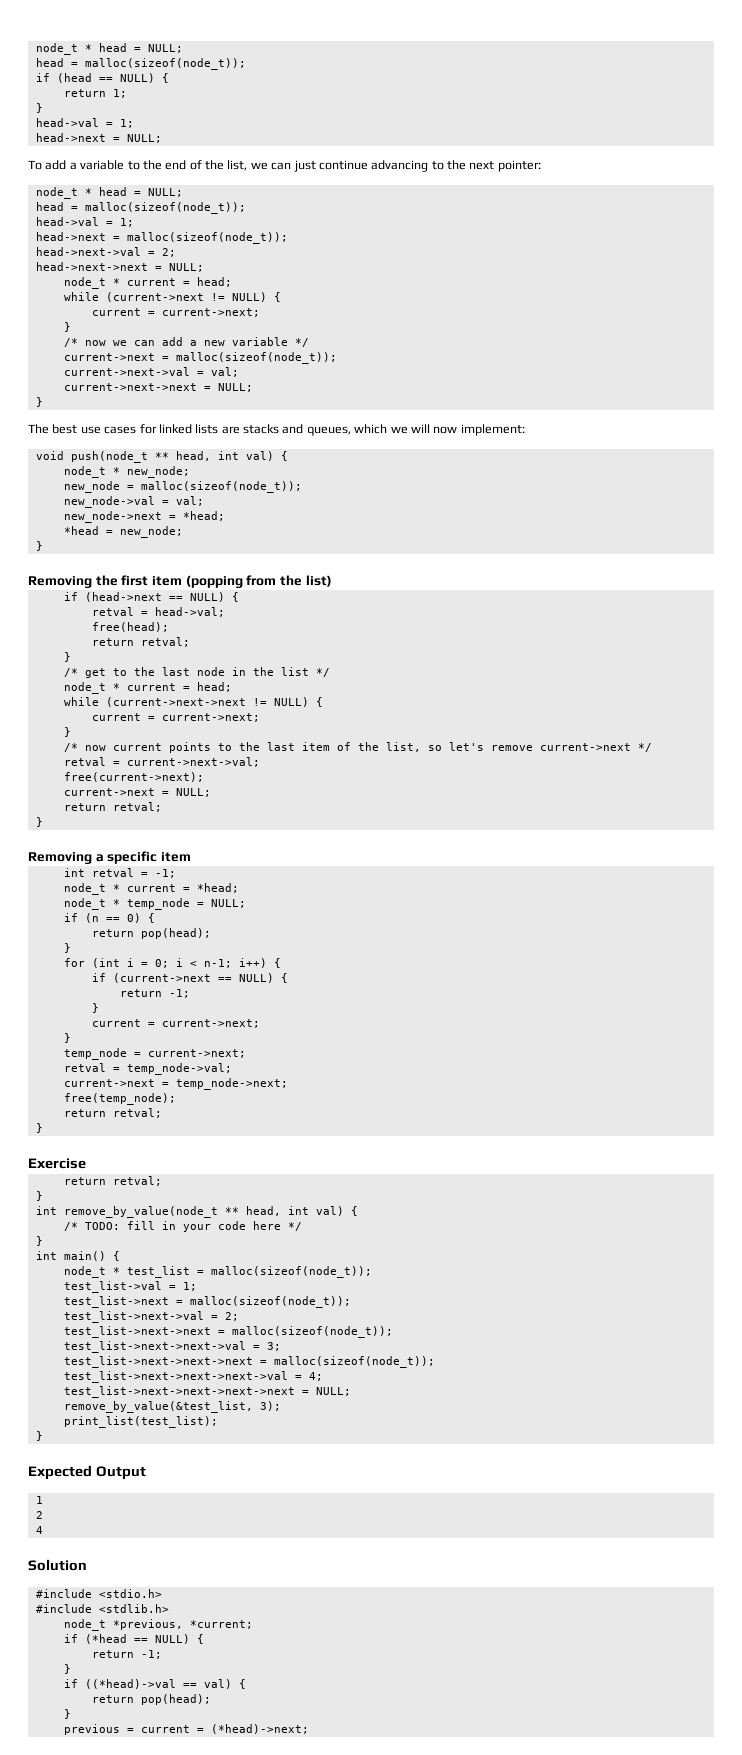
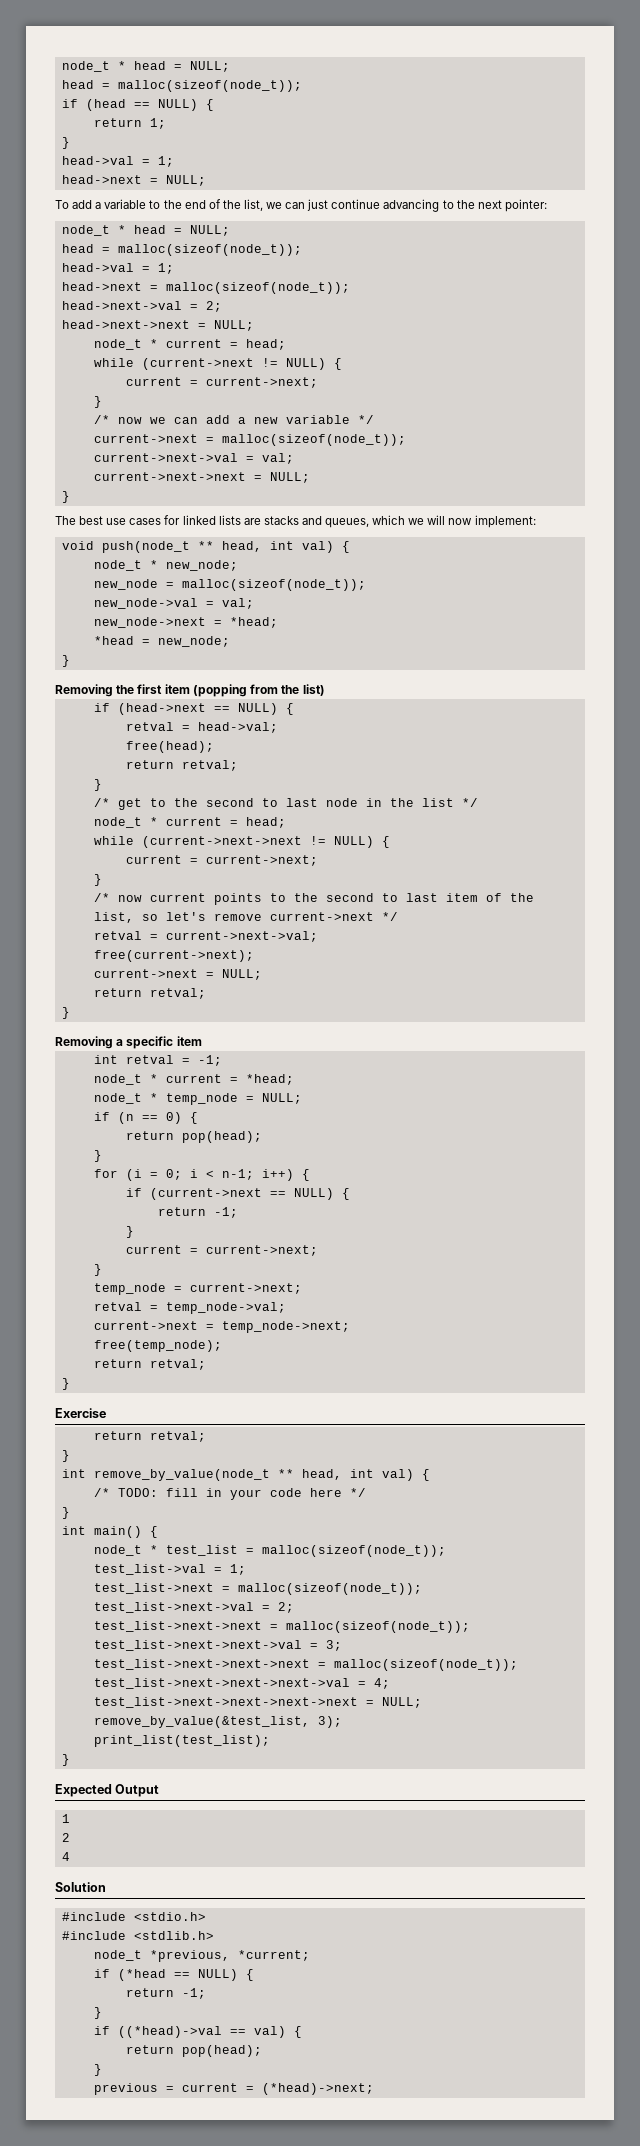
(155, 671) none -> [205,798,278,807] second to
(260, 746) none -> [325,893,398,902] second to
[91,958,134,968] (int i -> [125,1169,142,1181] (i

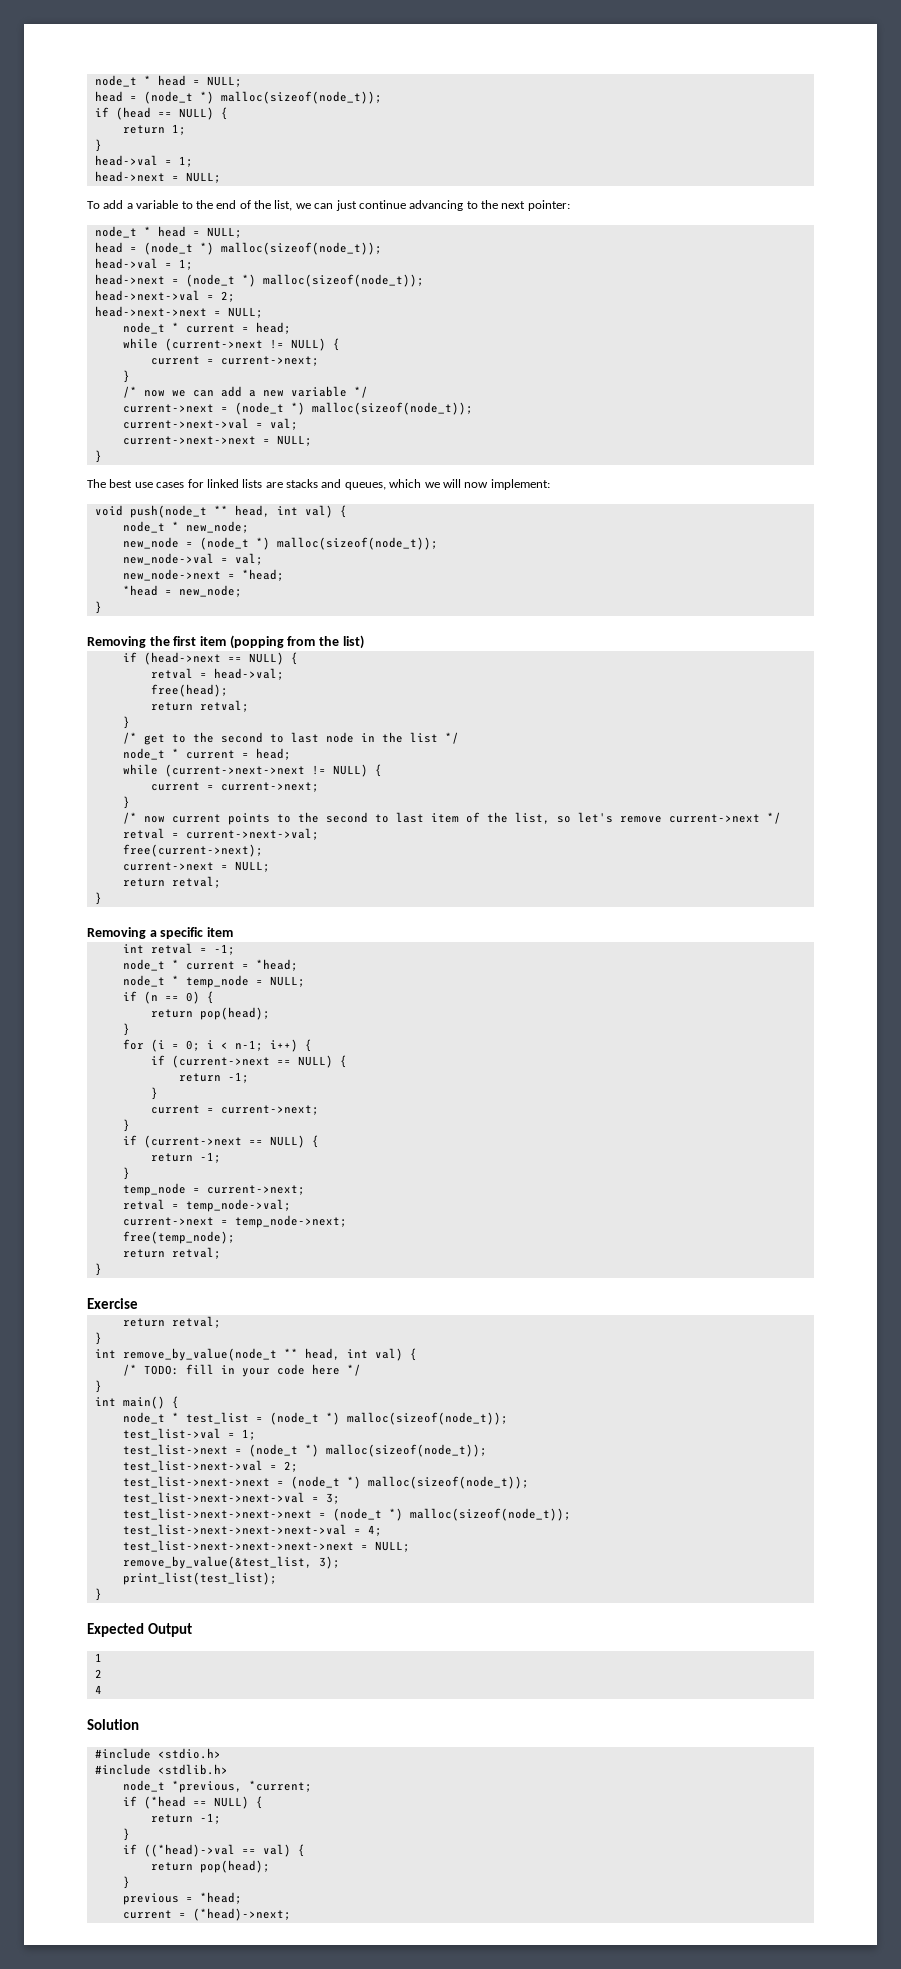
[61,61,230,72] [61,80,110,89] node_t * head = NULL; // head = -> [94,75,242,87] [94,91,214,104] node_t * head = NULL; // head = (node_t *)
(110, 250) none -> [143,242,214,255] (node_t *)
(158, 288) none -> [185,274,256,287] (node_t *)
(214, 440) none -> [234,402,305,415] (node_t *)
(174, 585) none -> [199,537,270,550] (node_t *)
(102, 1270) none -> [122,1135,319,1148] [150,1152,221,1163] [122,1167,130,1180] // if (current->next == NULL) { // return -1; // }
(254, 1551) none -> [269,1412,340,1425] (node_t *)
(230, 1589) none -> [248,1444,319,1457] (node_t *)
(278, 1627) none -> [290,1476,361,1489] (node_t *)
(326, 1665) none -> [332,1508,403,1521] (node_t *)
(174, 2089) none -> [199,1892,242,1904] *head; //

